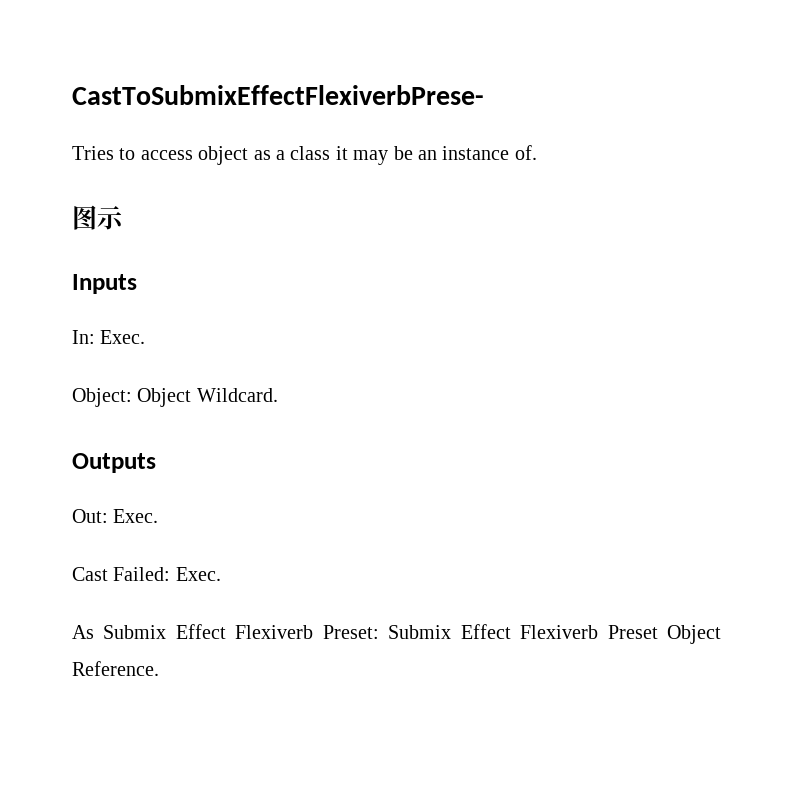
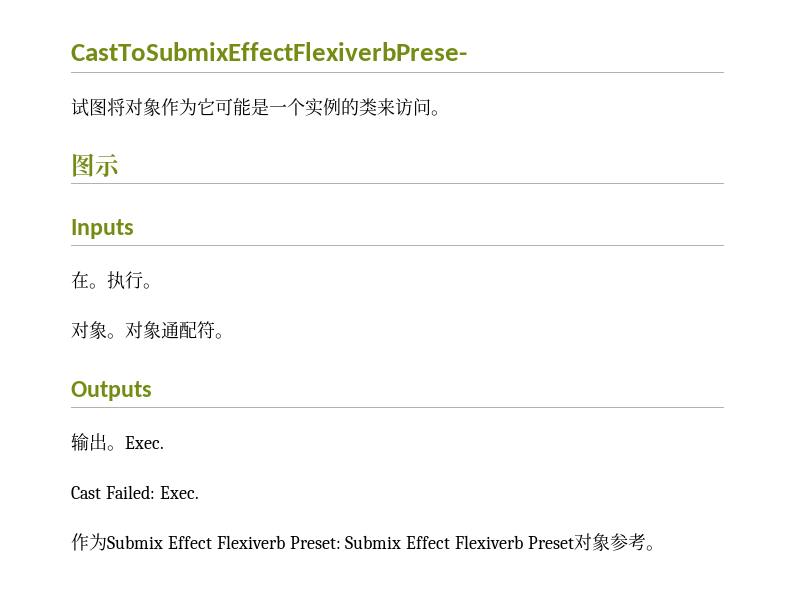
[72,145,537,165] [72,205,124,230] [72,274,137,294] [72,330,146,344] [72,388,278,407] Tries to access object as a class it may be an instance of. // 图示 // Inputs // In: Exec. // Object: Object Wildcard. -> [71,98,449,117] [71,153,120,177] [71,219,134,239] [71,271,161,289] [71,321,233,339] 试图将对象作为它可能是一个实例的类来访问。 // 图示 // Inputs // 在。执行。 // 对象。对象通配符。
[72,509,108,523] Out: -> [71,433,125,451] 输出。
[72,625,94,639] As -> [71,533,107,551] 作为
[667,625,721,644] [72,661,159,676] Object Reference. -> [574,533,665,551] 对象参考。

